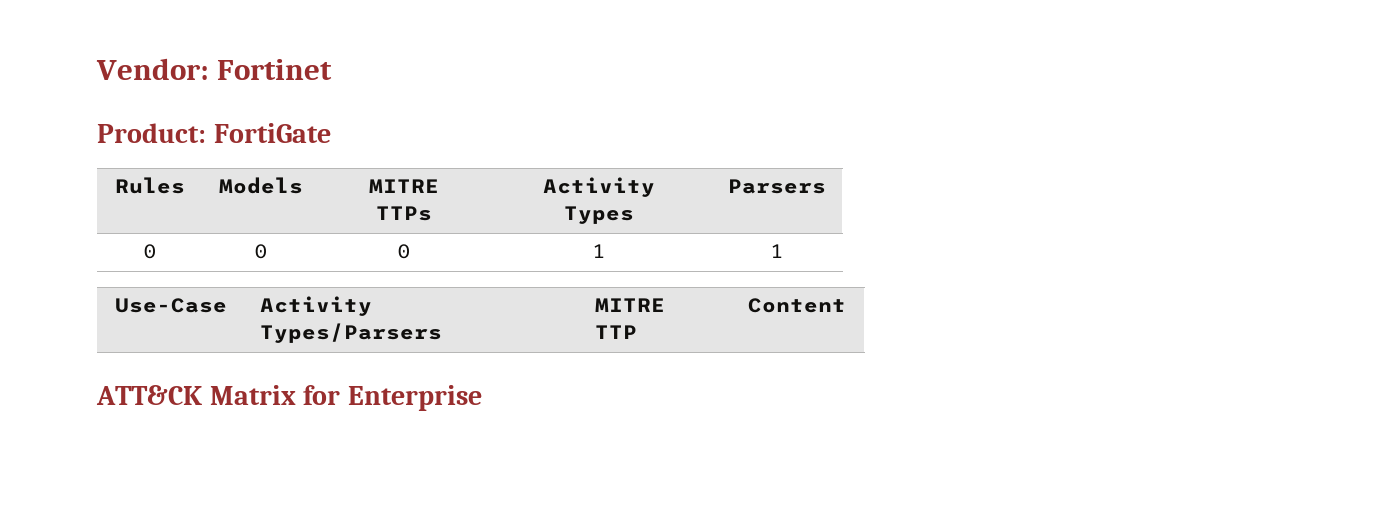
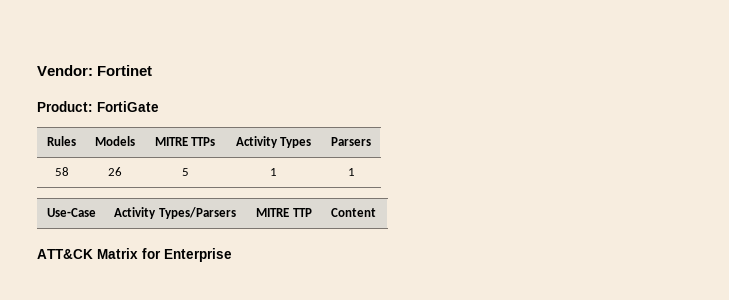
[142,244,157,259] [253,244,268,259] [396,244,411,259] 0 | 0 | 0 -> [54,167,69,176] [108,167,122,176] [181,168,189,176] 58 | 26 | 5

